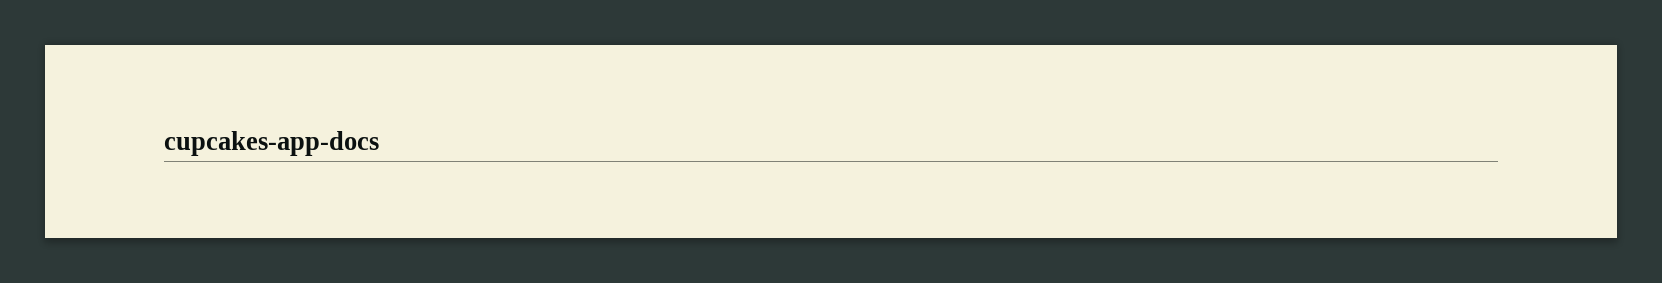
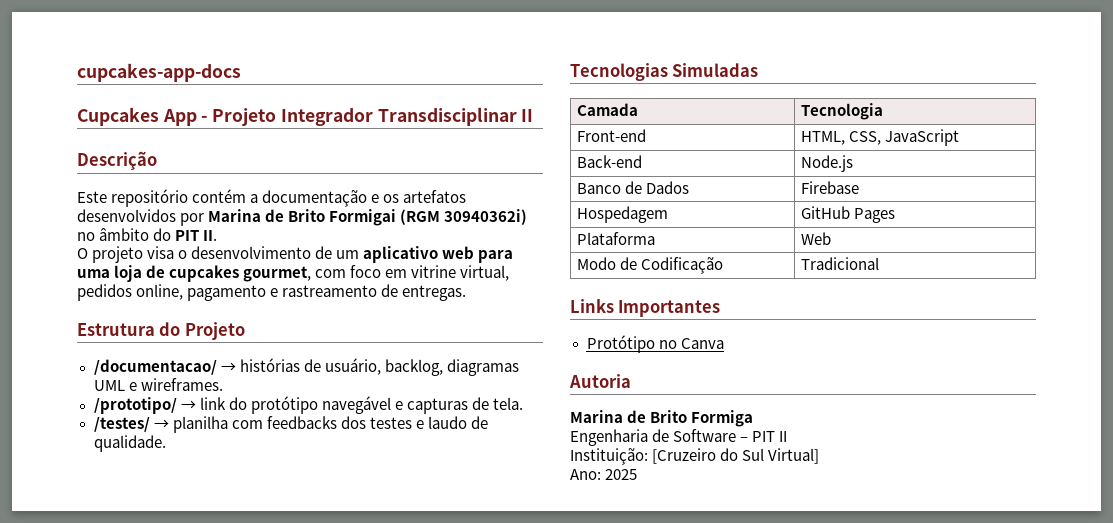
(379, 143) none -> [77,107,534,126] [77,151,157,171] [77,189,467,207] [77,209,528,226] [77,228,218,241] [77,246,514,263] [77,265,510,282] [77,284,467,301] [77,322,245,340] [93,358,519,376] [93,378,223,391] [93,396,523,414] [93,416,488,433] [93,435,166,452] [570,63,759,81] [577,103,639,116] [801,103,884,120] [577,129,647,142] [801,129,960,146] [577,155,643,168] [801,155,854,172] [577,181,690,194] [801,181,860,194] [577,206,669,223] [801,206,896,223] [577,232,656,245] [801,232,832,245] [577,257,724,274] [801,257,880,270] [570,299,721,317] [586,335,724,353] [569,374,631,388] [570,410,754,427] [570,429,788,446] [570,448,820,465] [570,469,638,480] // Cupcakes App - Projeto Integrador Transdisciplinar II // Descrição // Este repositório contém a documentação e os artefatos desenvolvidos por Marina de Brito Formigai (RGM 30940362i) no âmbito do PIT II. // O projeto visa o desenvolvimento de um aplicativo web para uma loja de cupcakes gourmet, com foco em vitrine virtual, pedidos online, pagamento e rastreamento de entregas. // Estrutura do Projeto // /documentacao/ → histórias de usuário, backlog, diagramas UML e wireframes. // /prototipo/ → link do protótipo navegável e capturas de tela. // /testes/ → planilha com feedbacks dos testes e laudo de qualidade. // Tecnologias Simuladas // Camada | Tecnologia // Front-end | HTML, CSS, JavaScript // Back-end | Node.js // Banco de Dados | Firebase // Hospedagem | GitHub Pages // Plataforma | Web // Modo de Codificação | Tradicional // Links Importantes // Protótipo no Canva // Autoria // Marina de Brito Formiga // Engenharia de Software – PIT II // Instituição: [Cruzeiro do Sul Virtual] // Ano: 2025

